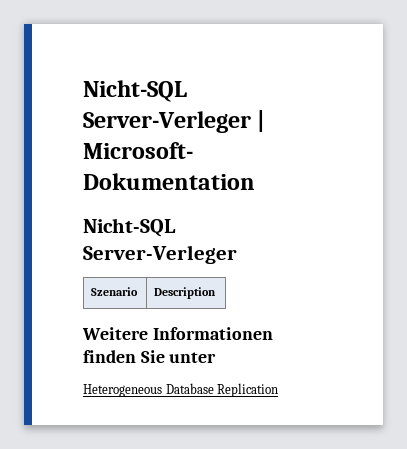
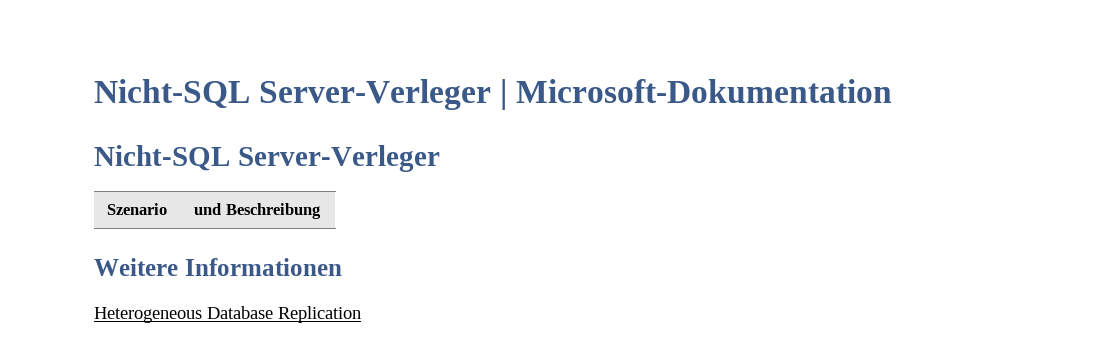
[154,287,217,299] Description -> [194,203,321,219] und Beschreibung
[83,350,217,363] finden Sie unter -> (342, 267) none

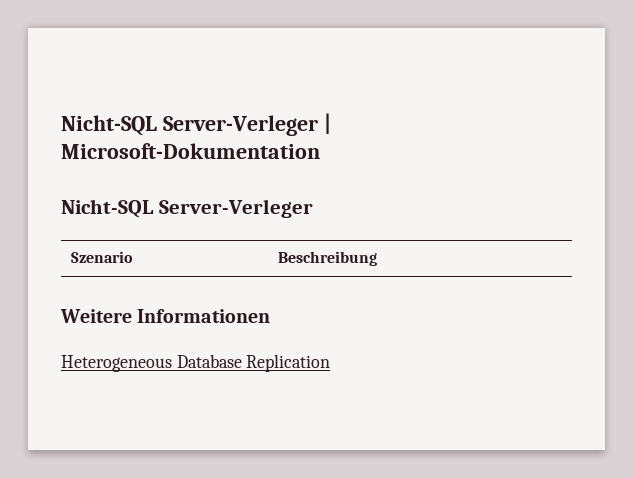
[194,203,222,215] und -> (134, 257) none

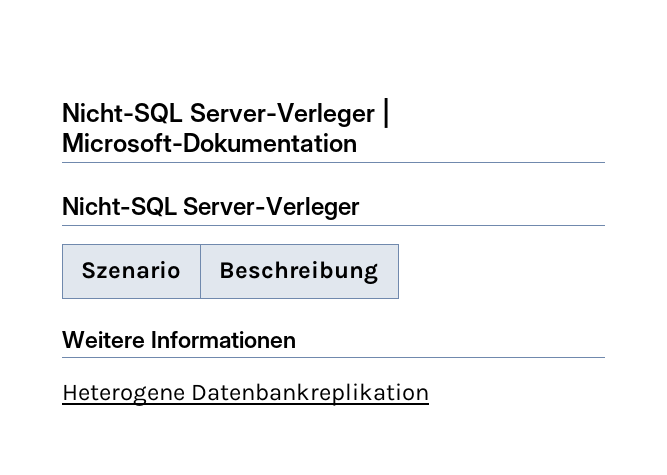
[61,354,331,372] Heterogeneous Database Replication -> [62,383,430,406] Heterogene Datenbankreplikation

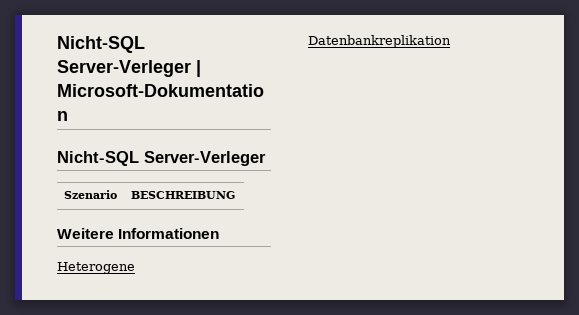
[218,260,378,285] Beschreibung -> [130,191,235,199] BESCHREIBUNG

